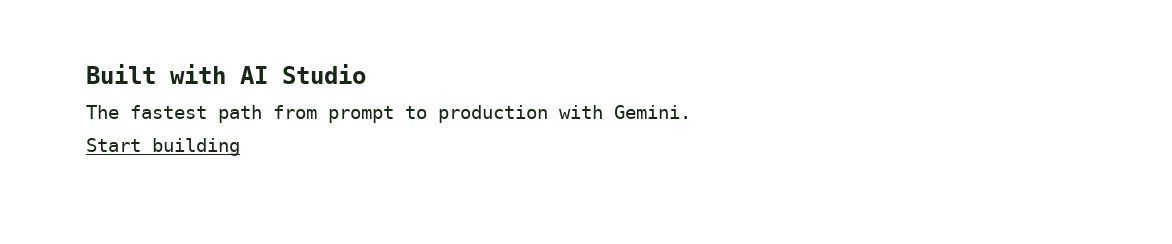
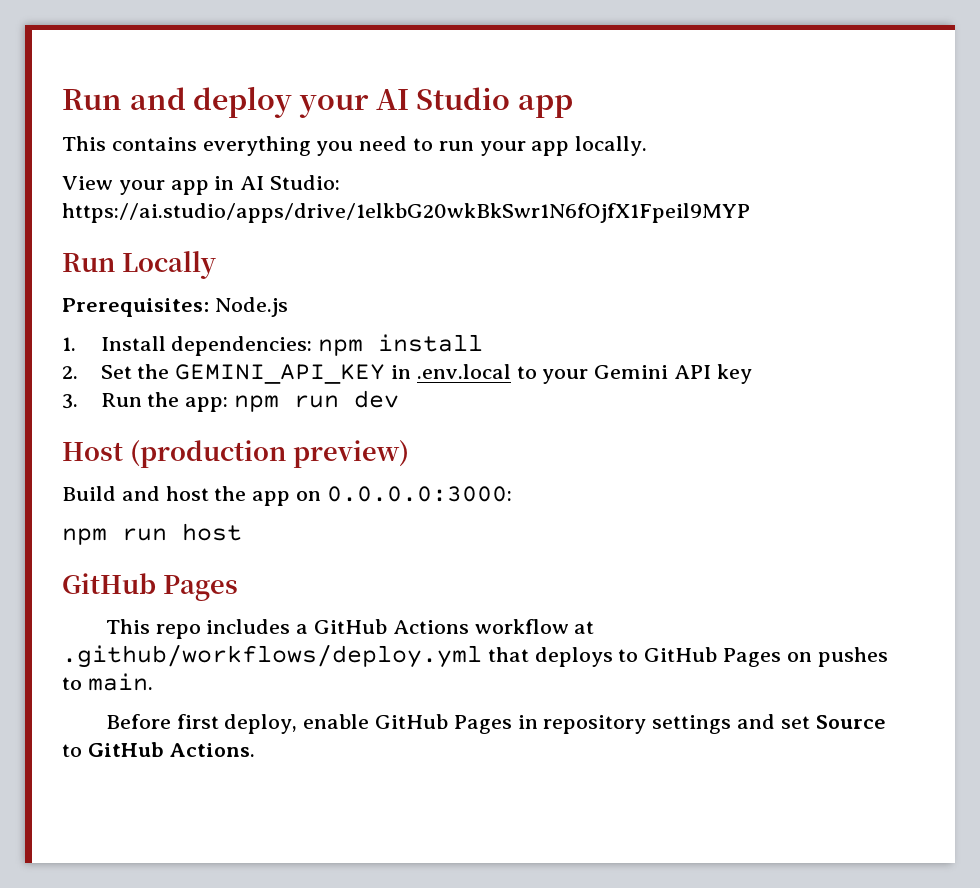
[86,64,366,84] [86,105,691,123] [86,138,240,156] Built with AI Studio // The fastest path from prompt to production with Gemini. // Start building -> [62,86,574,118] [62,136,648,156] [62,175,341,195] [62,203,750,223] [62,251,216,279] [62,297,288,317] [62,334,484,356] [62,364,752,384] [62,390,400,412] [62,440,409,468] [62,486,512,506] [62,523,242,545] [62,573,238,601] [105,619,595,639] [62,644,888,668] [62,673,153,691] [105,714,886,734] [62,742,255,757] Run and deploy your AI Studio app // This contains everything you need to run your app locally. // View your app in AI Studio: https://ai.studio/apps/drive/1elkbG20wkBkSwr1N6fOjfX1Fpeil9MYP // Run Locally // Prerequisites: Node.js // 1. Install dependencies: npm install // 2. Set the GEMINI_API_KEY in .env.local to your Gemini API key // 3. Run the app: npm run dev // Host (production preview) // Build and host the app on 0.0.0.0:3000: // npm run host // GitHub Pages // This repo includes a GitHub Actions workflow at .github/workflows/deploy.yml that deploys to GitHub Pages on pushes to main. // Before first deploy, enable GitHub Pages in repository settings and set Source to GitHub Actions.

